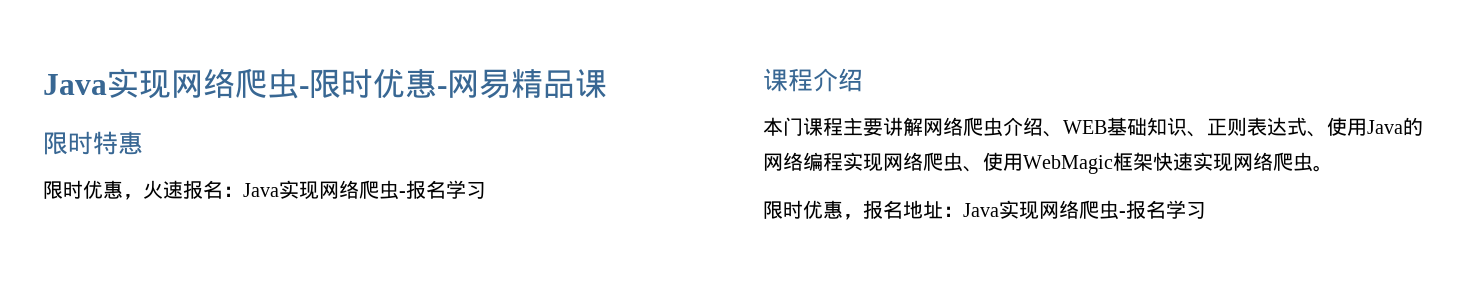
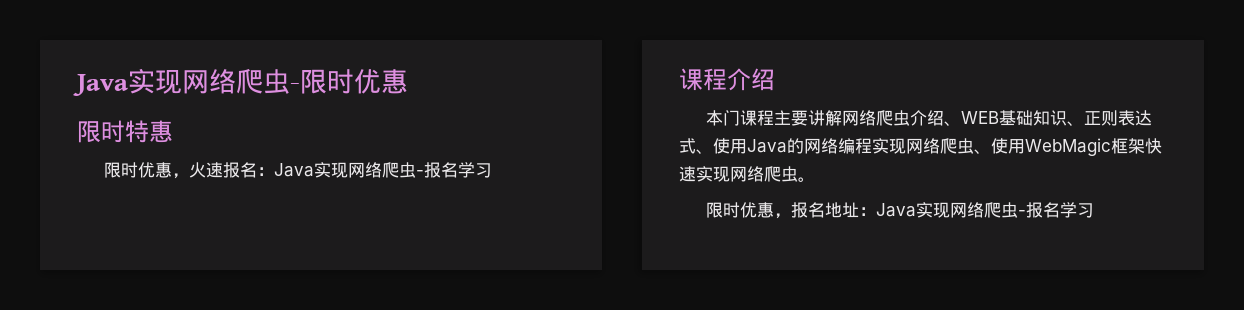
[437,69,607,99] -网易精品课 -> (408, 81) none

